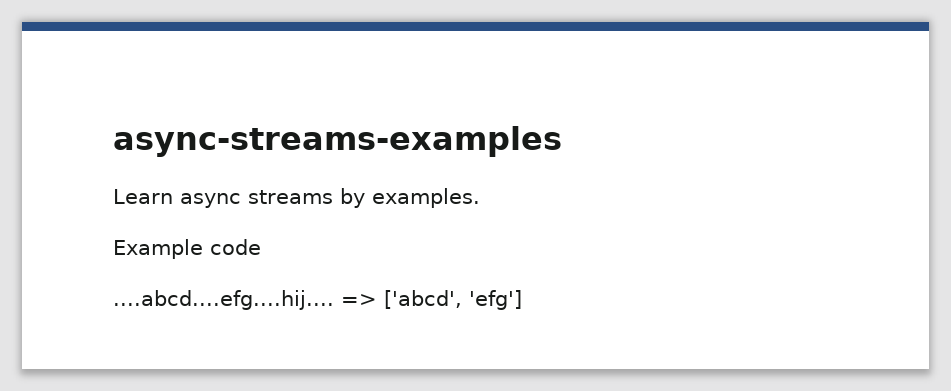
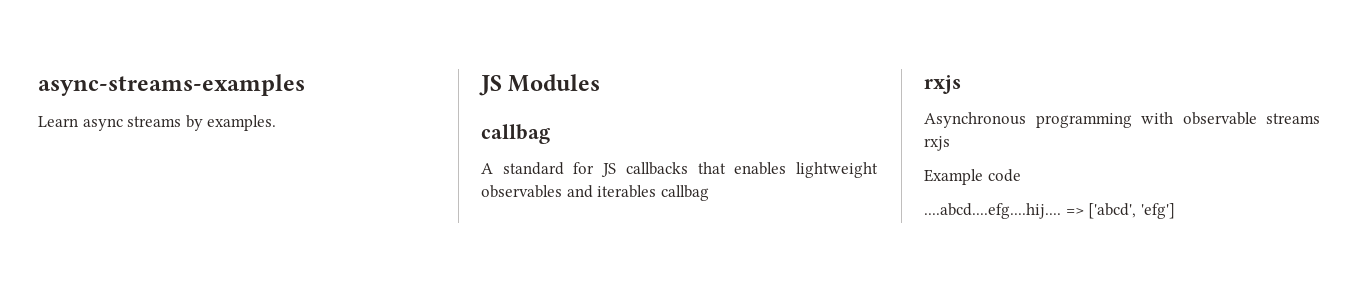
(480, 198) none -> [479,74,601,96] [481,124,550,144] [481,162,878,178] [481,185,709,201] [924,75,961,94] [924,112,1320,128] [924,136,950,151] // JS Modules // callbag // A standard for JS callbacks that enables lightweight observables and iterables callbag // rxjs // Asynchronous programming with observable streams rxjs

